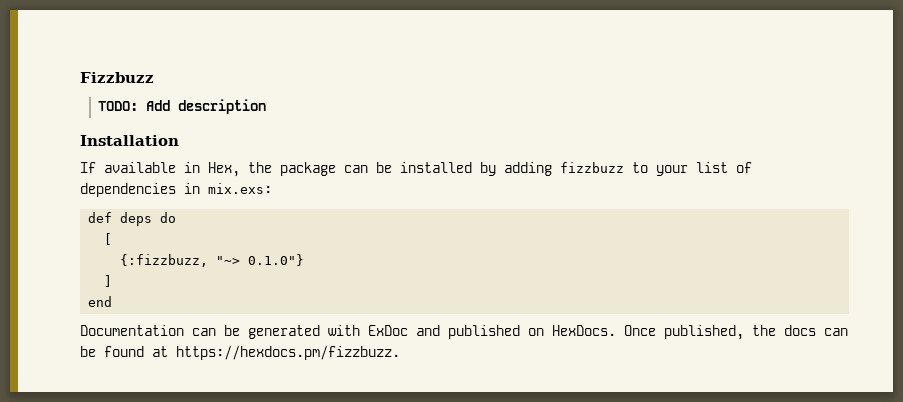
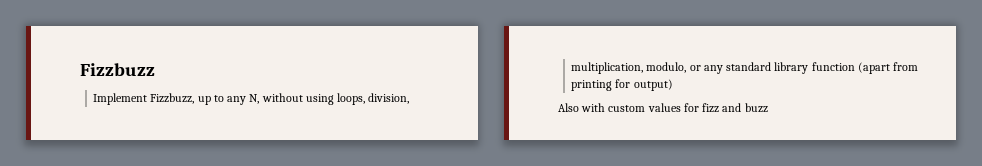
[98,99,267,114] [80,135,179,146] [80,162,752,177] [80,183,272,197] [88,212,177,226] [104,233,113,245] [120,254,305,267] [104,275,113,287] [88,296,113,307] [80,325,848,340] [80,346,400,360] TODO: Add description // Installation // If available in Hex, the package can be installed by adding fizzbuzz to your list of dependencies in mix.exs: // def deps do // [ // {:fizzbuzz, "~> 0.1.0"} // ] // end // Documentation can be generated with ExDoc and published on HexDocs. Once published, the docs can be found at https://hexdocs.pm/fizzbuzz. -> [93,93,410,105] [571,62,919,74] [571,79,673,91] [558,103,768,113] Implement Fizzbuzz, up to any N, without using loops, division, multiplication, modulo, or any standard library function (apart from printing for output) // Also with custom values for fizz and buzz

